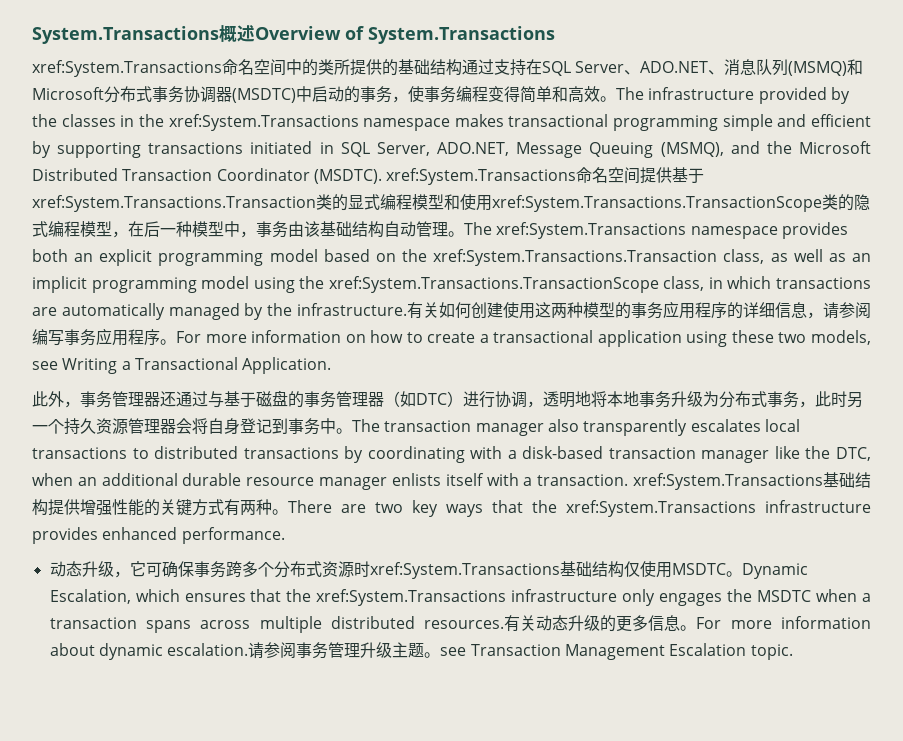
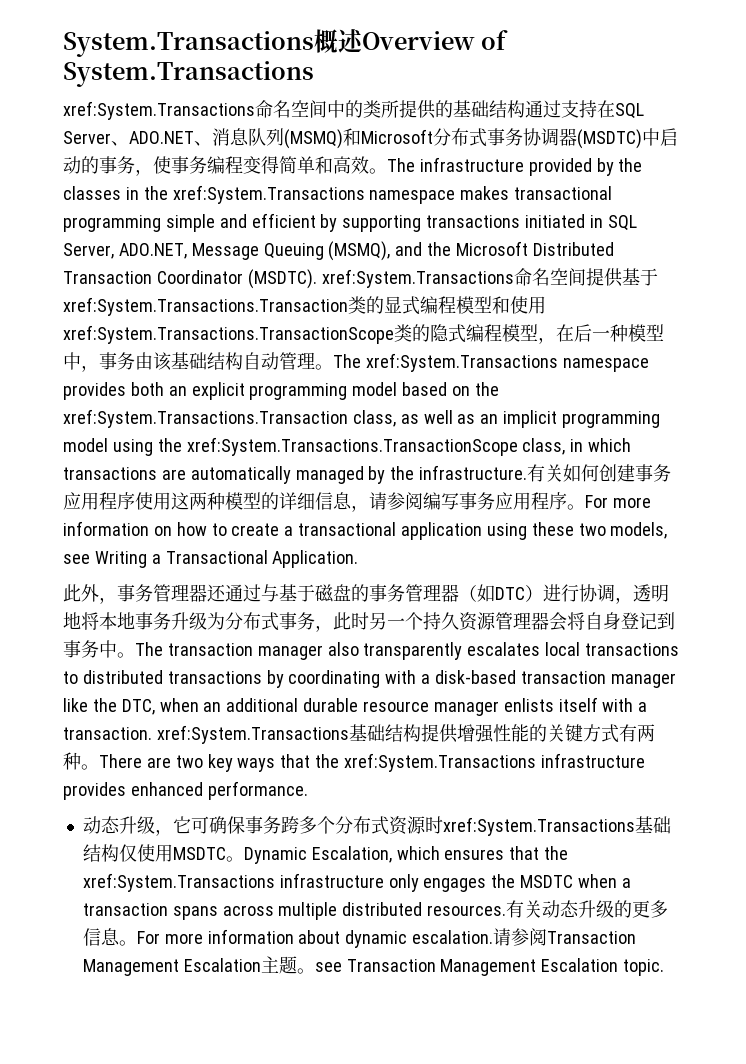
(503, 310) none -> [635,464,672,482] [63,492,135,510] 事务应用程序
[631,301,743,319] 事务应用程序的 -> (279, 501) none
[296,642,393,659] 事务管理升级 -> [547,931,637,944] [82,958,261,976] Transaction Management Escalation

